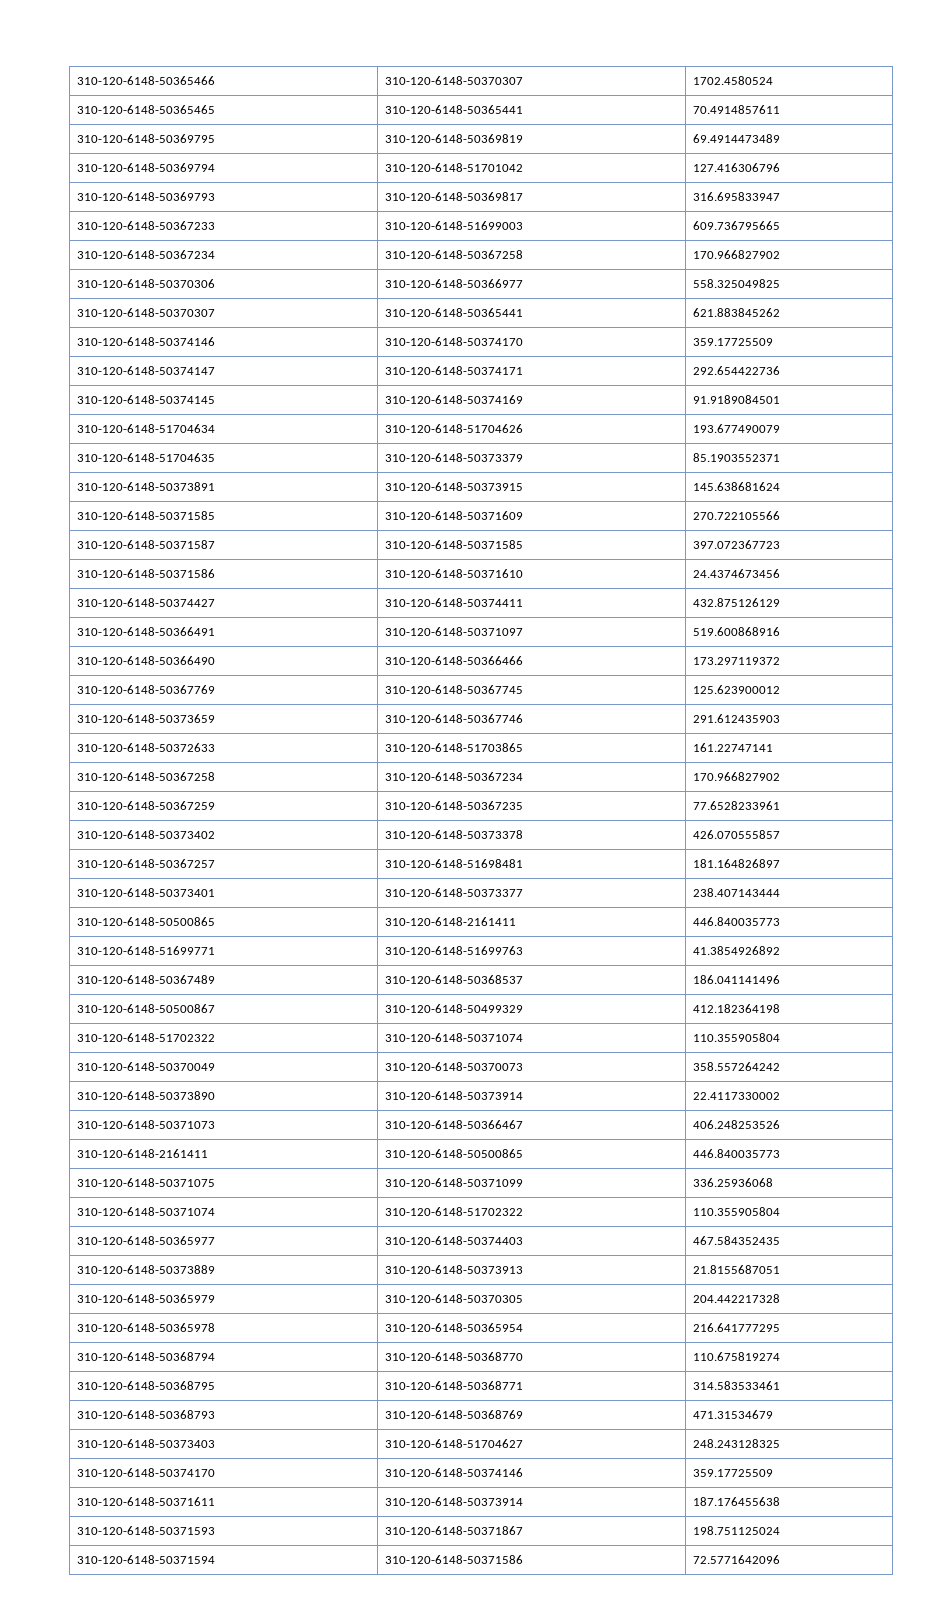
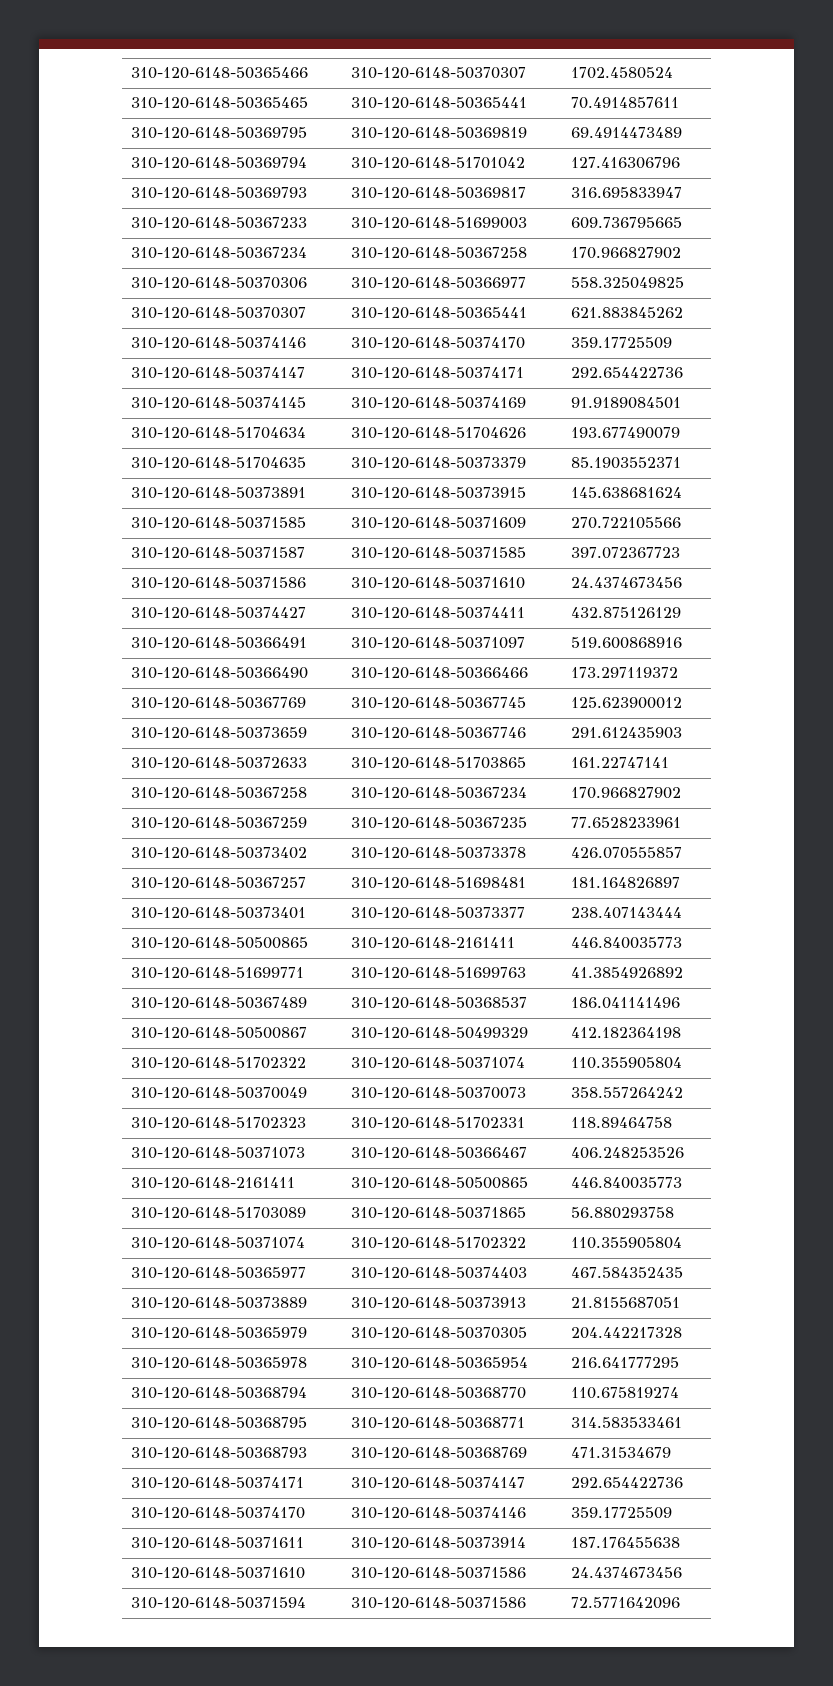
[76,1091,215,1100] [384,1091,523,1100] [692,1092,780,1100] 310-120-6148-50373890 | 310-120-6148-50373914 | 22.4117330002 -> [130,1117,306,1129] [350,1117,525,1129] [570,1117,672,1128] 310-120-6148-51702323 | 310-120-6148-51702331 | 118.89464758
[76,1178,215,1187] [384,1178,523,1187] [692,1178,773,1187] 310-120-6148-50371075 | 310-120-6148-50371099 | 336.25936068 -> [130,1207,306,1219] [350,1207,526,1219] [570,1207,674,1219] 310-120-6148-51703089 | 310-120-6148-50371865 | 56.880293758
[76,1439,215,1448] [384,1439,523,1448] [692,1439,780,1448] 310-120-6148-50373403 | 310-120-6148-51704627 | 248.243128325 -> [130,1477,304,1489] [350,1477,525,1489] [570,1477,683,1488] 310-120-6148-50374171 | 310-120-6148-50374147 | 292.654422736
[76,1526,215,1535] [384,1526,523,1535] [692,1526,780,1535] 310-120-6148-50371593 | 310-120-6148-50371867 | 198.751125024 -> [130,1567,305,1579] [350,1567,526,1579] [570,1567,682,1578] 310-120-6148-50371610 | 310-120-6148-50371586 | 24.4374673456

